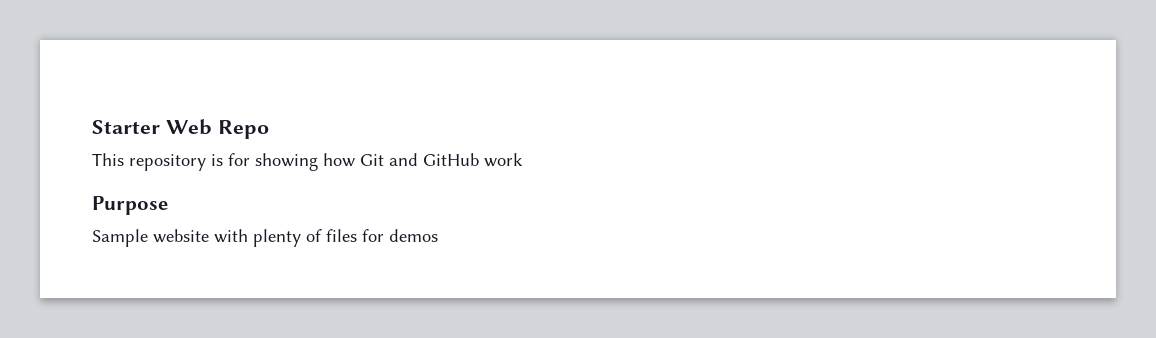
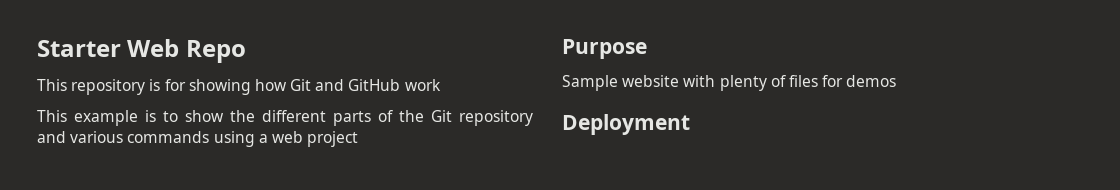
(523, 160) none -> [37,110,533,126] [37,131,359,147] // This example is to show the different parts of the Git repository and various commands using a web project
(438, 235) none -> [562,114,690,135] // Deployment

